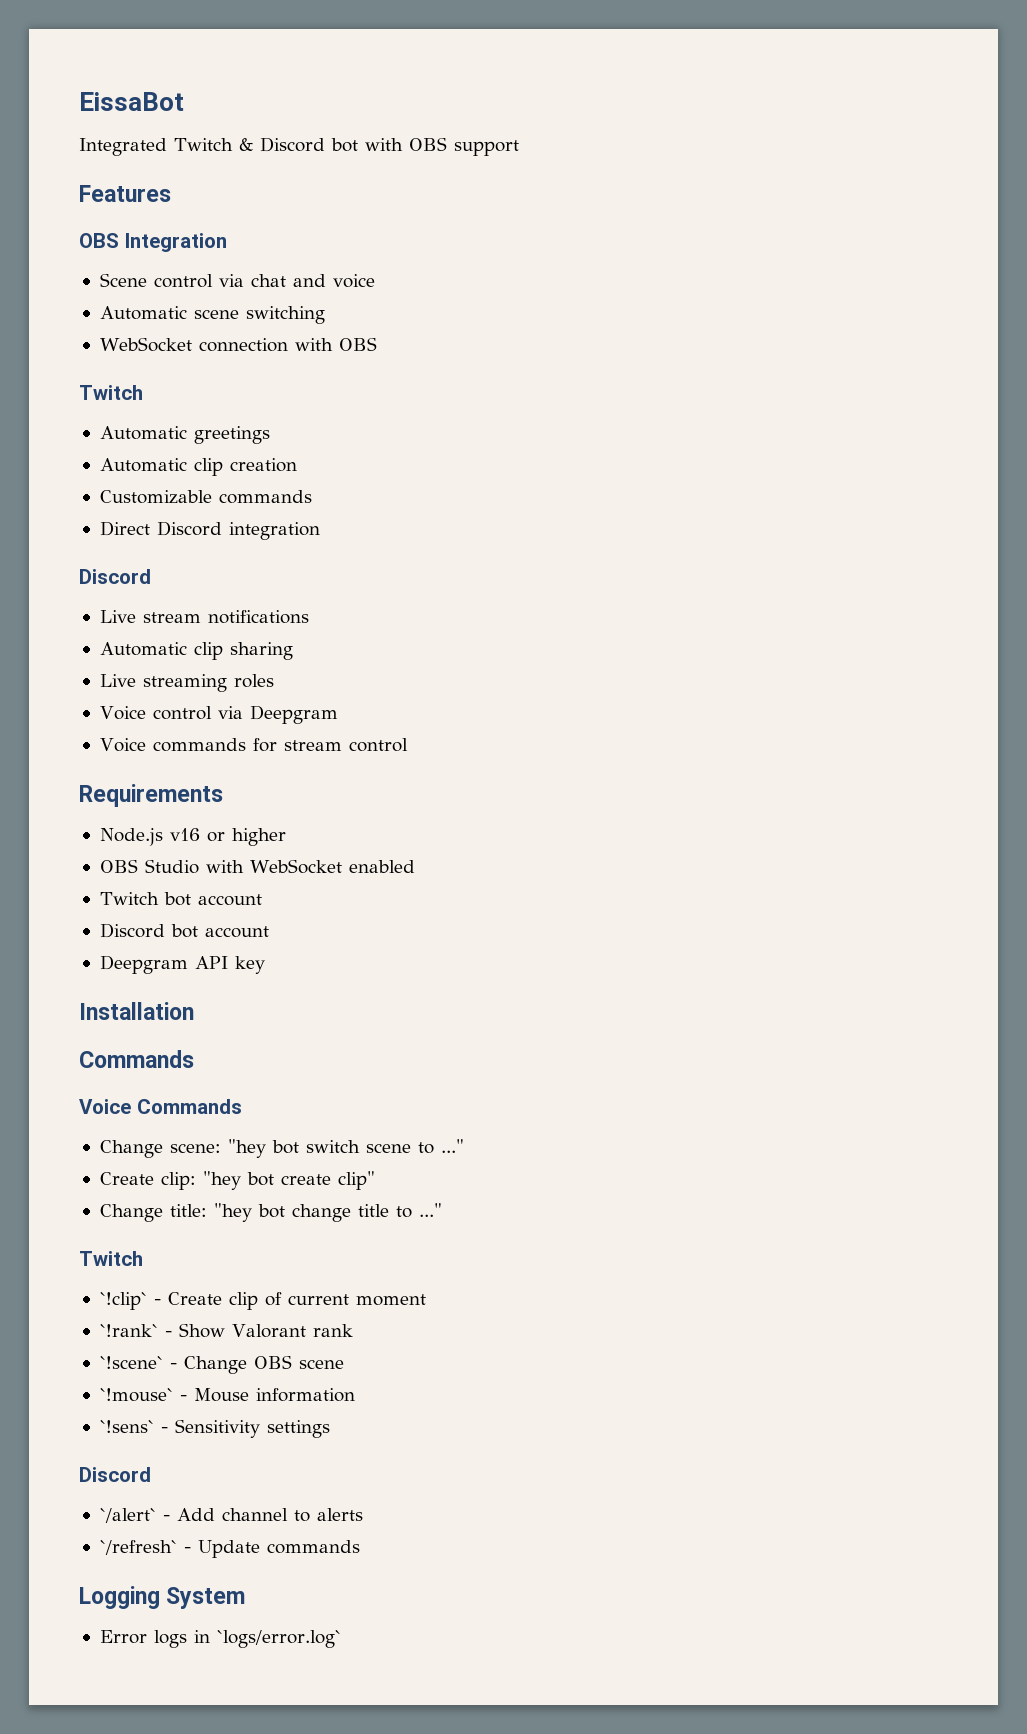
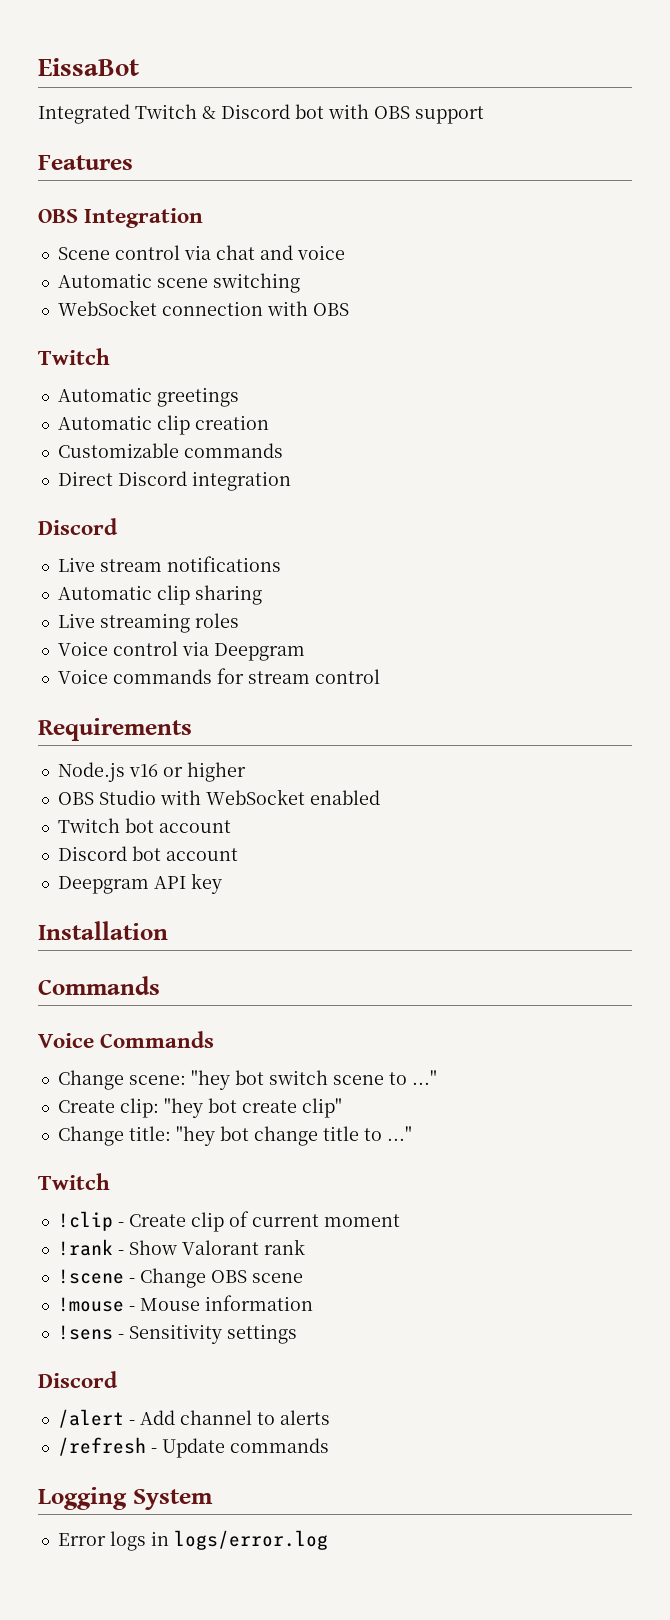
[99,1292,147,1310] `!clip` -> [57,1211,113,1231] !clip
[99,1324,158,1337] `!rank` -> [57,1239,113,1256] !rank
[99,1356,163,1369] `!scene` -> [57,1269,124,1284] !scene
[99,1388,173,1402] `!mouse` -> [57,1297,124,1312] !mouse
[99,1420,154,1433] `!sens` -> [57,1325,113,1340] !sens
[99,1508,156,1523] `/alert` -> [57,1409,124,1428] /alert
[99,1540,177,1555] `/refresh` -> [57,1437,146,1456] /refresh
[216,1630,341,1648] `logs/error.log` -> [173,1530,328,1550] logs/error.log

